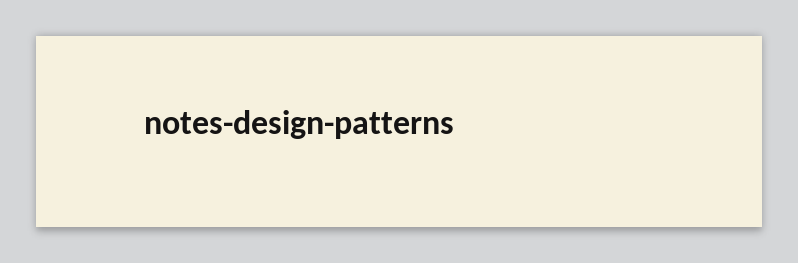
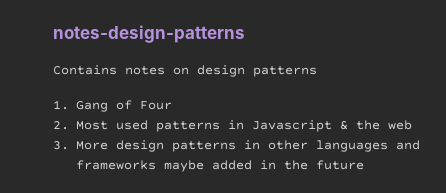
(454, 124) none -> [53,65,317,77] [53,100,172,112] [53,120,412,132] [53,140,420,152] [75,160,364,172] // Contains notes on design patterns // 1. Gang of Four // 2. Most used patterns in Javascript & the web // 3. More design patterns in other languages and frameworks maybe added in the future

